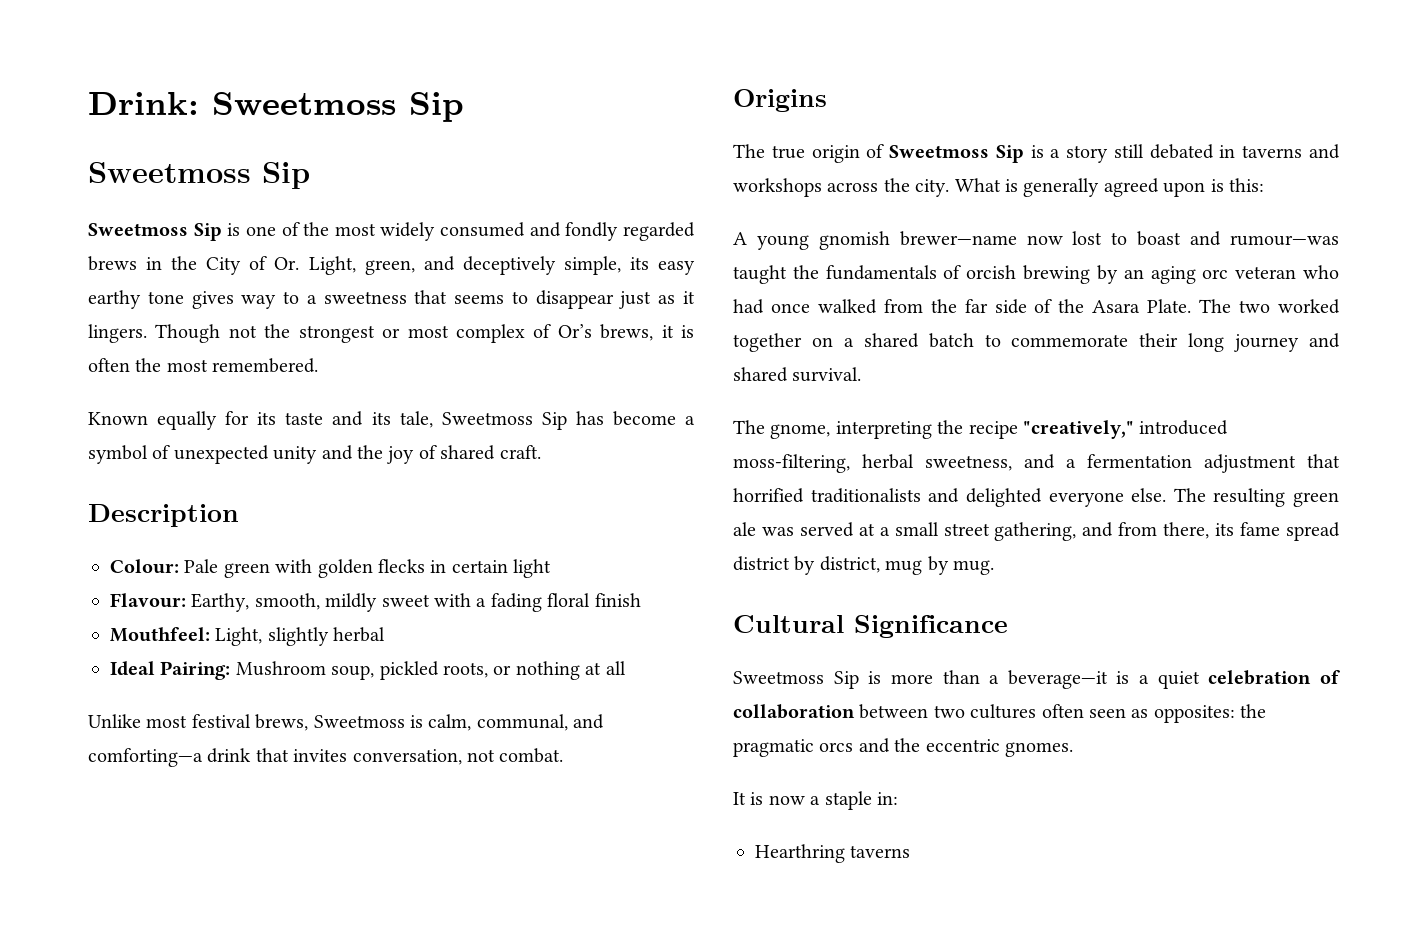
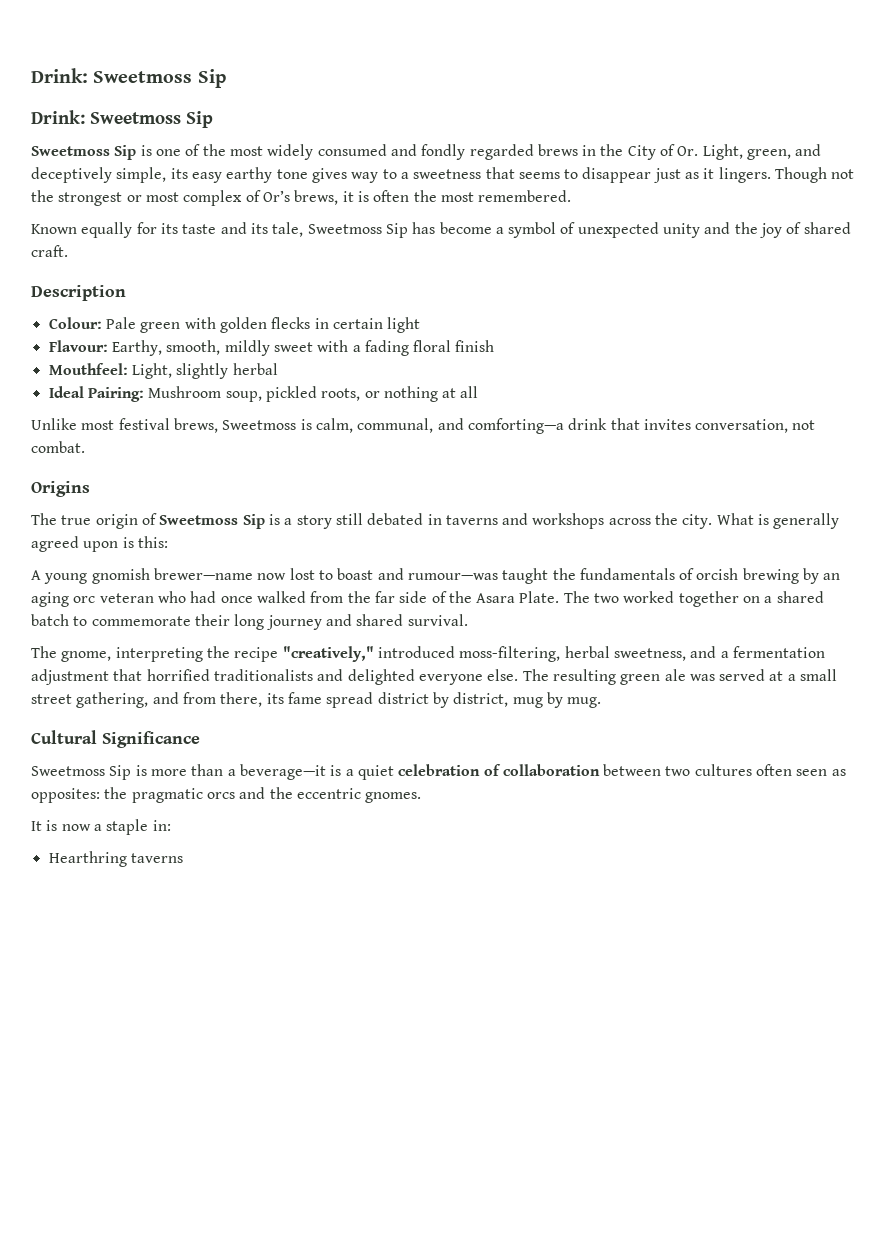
[88,92,464,122] Drink: Sweetmoss Sip // -> [31,68,226,88] [31,110,85,124] Drink: Sweetmoss Sip // Drink:

